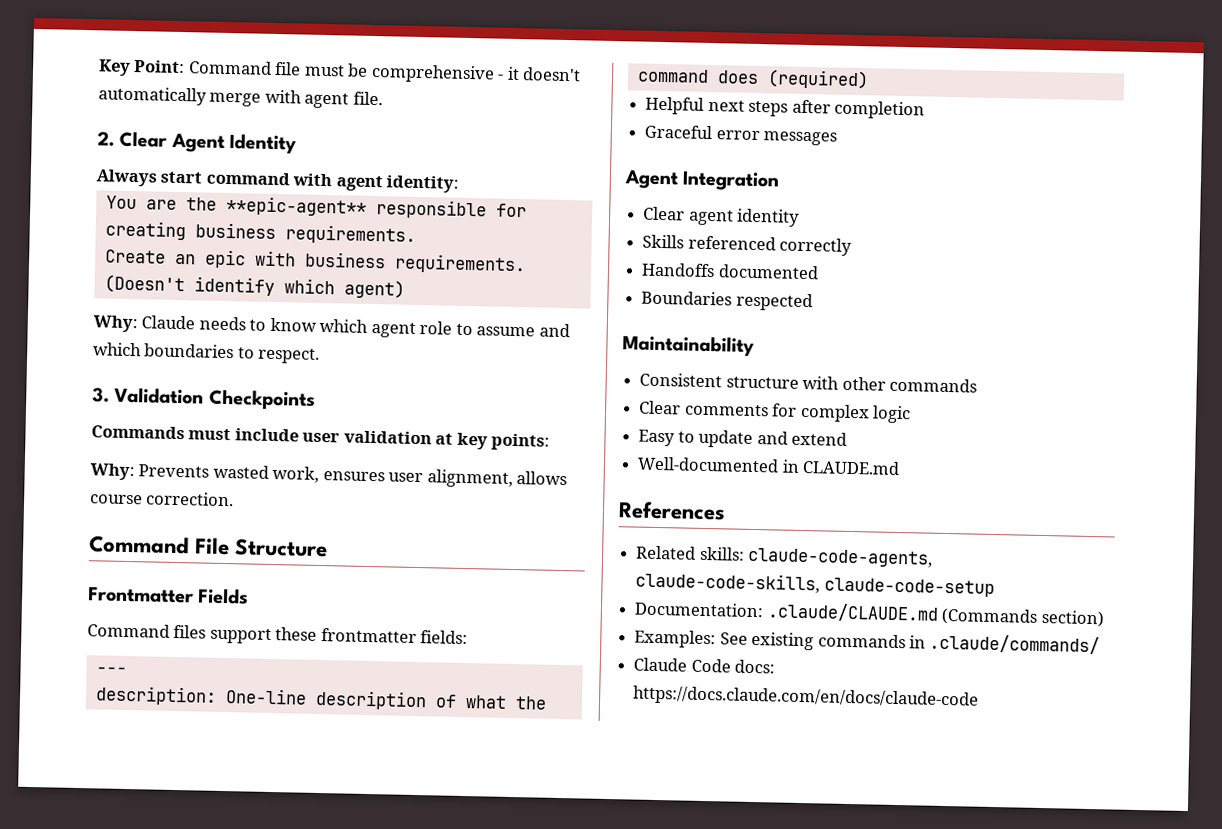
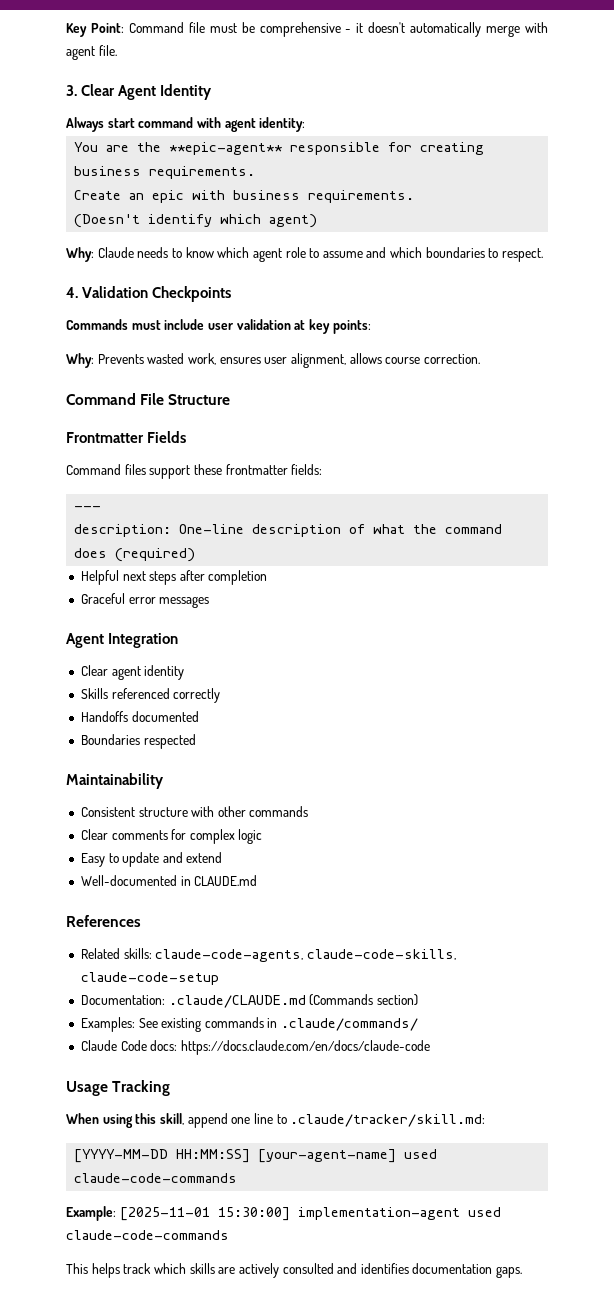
[97,131,115,147] 2. -> [66,85,77,96] 3.
[92,387,110,403] 3. -> [66,287,78,298] 4.
(980, 697) none -> [66,1080,171,1096] [66,1113,486,1128] [74,1149,438,1163] [74,1173,238,1183] [66,1206,501,1221] [66,1230,229,1240] [66,1263,523,1278] // Usage Tracking // When using this skill, append one line to .claude/tracker/skill.md: // [YYYY-MM-DD HH:MM:SS] [your-agent-name] used claude-code-commands // Example: [2025-11-01 15:30:00] implementation-agent used claude-code-commands // This helps track which skills are actively consulted and identifies documentation gaps.

